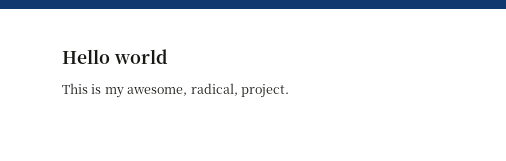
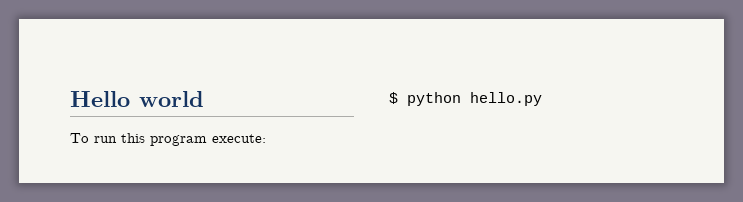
[62,83,289,98] This is my awesome, radical, project. -> [70,133,266,146] [389,92,542,106] To run this program execute: // $ python hello.py

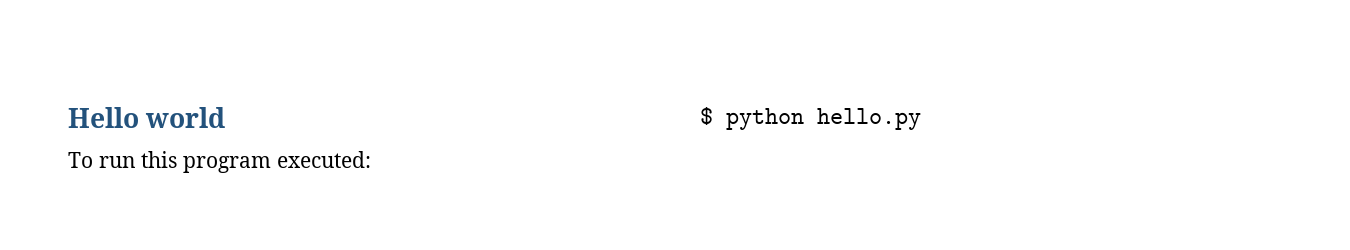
[212,134,266,143] execute: -> [276,151,371,168] executed:

